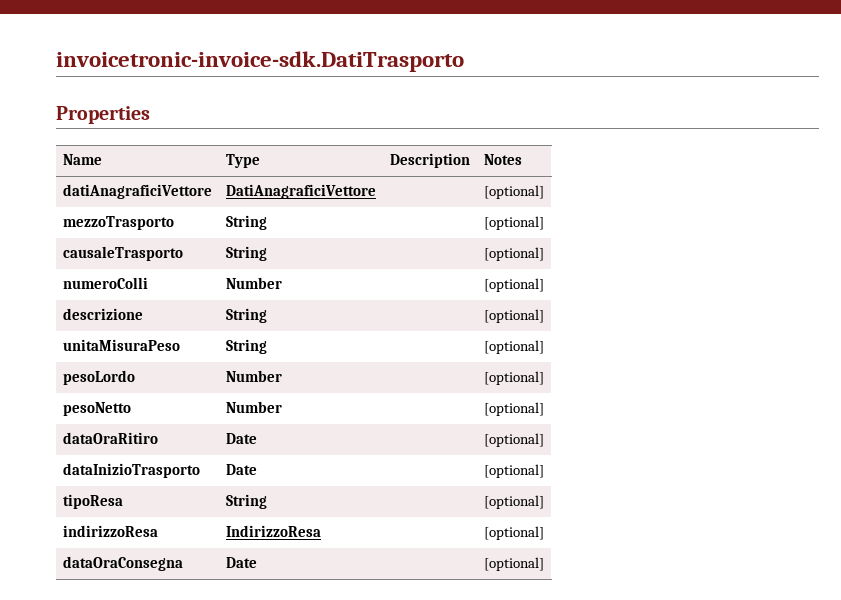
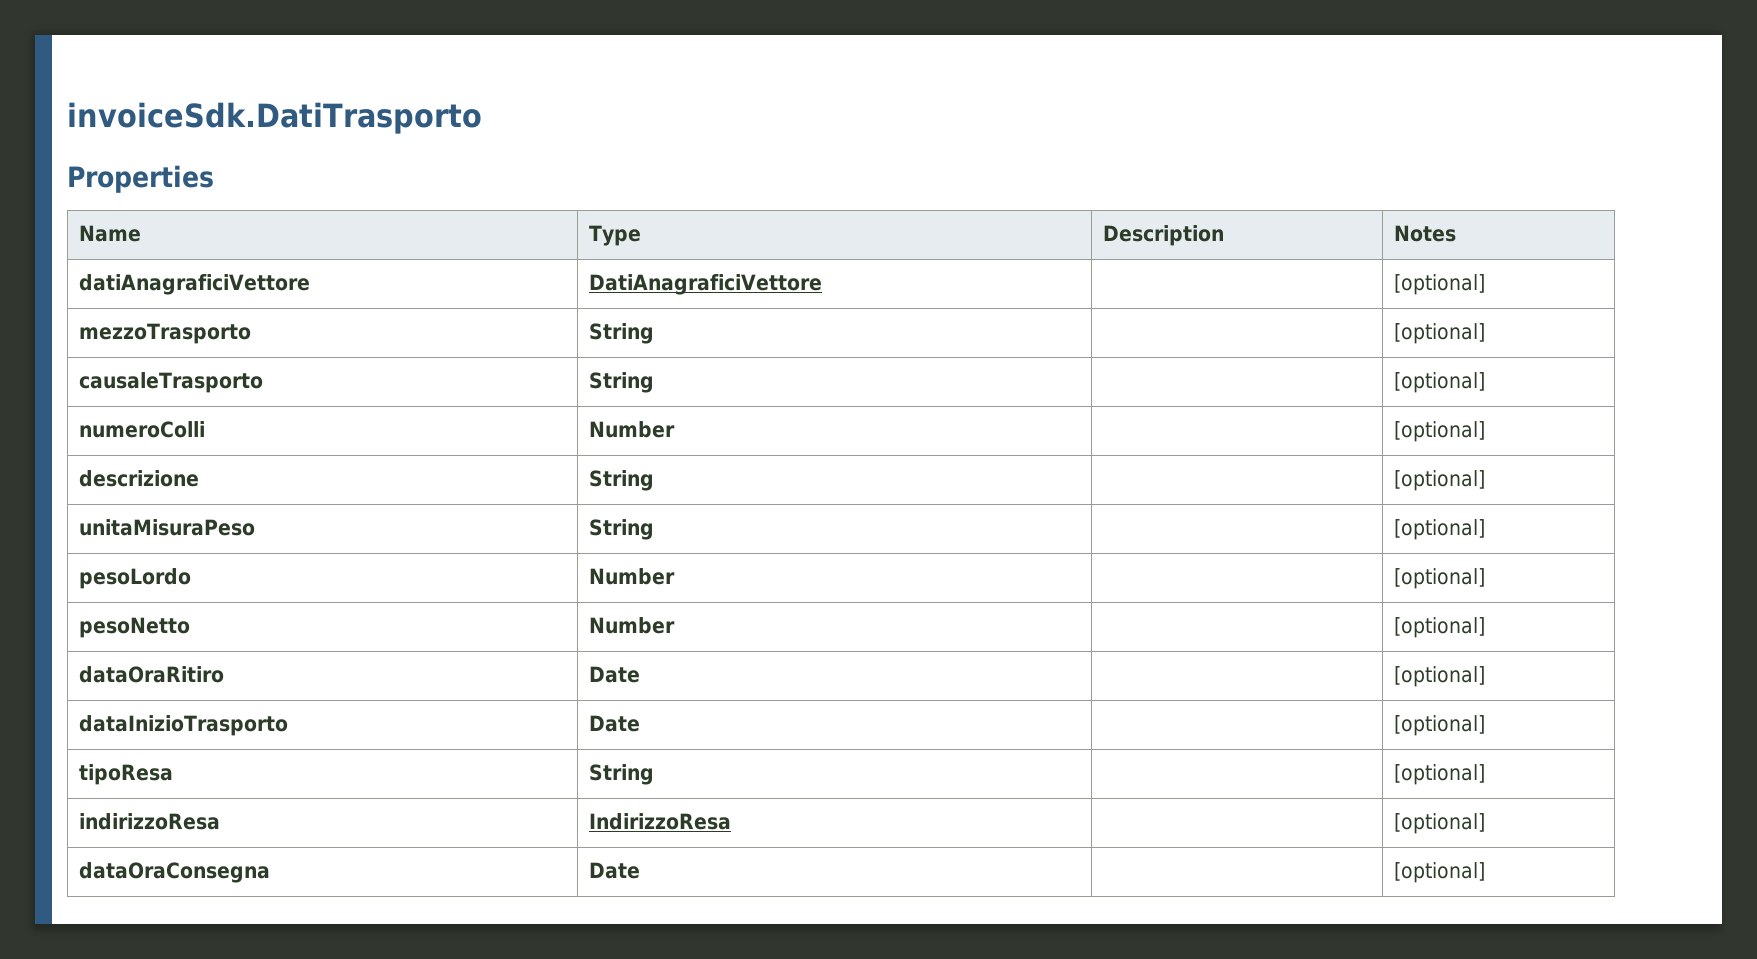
[56,51,464,72] invoicetronic-invoice-sdk.DatiTrasporto -> [67,102,482,134] invoiceSdk.DatiTrasporto

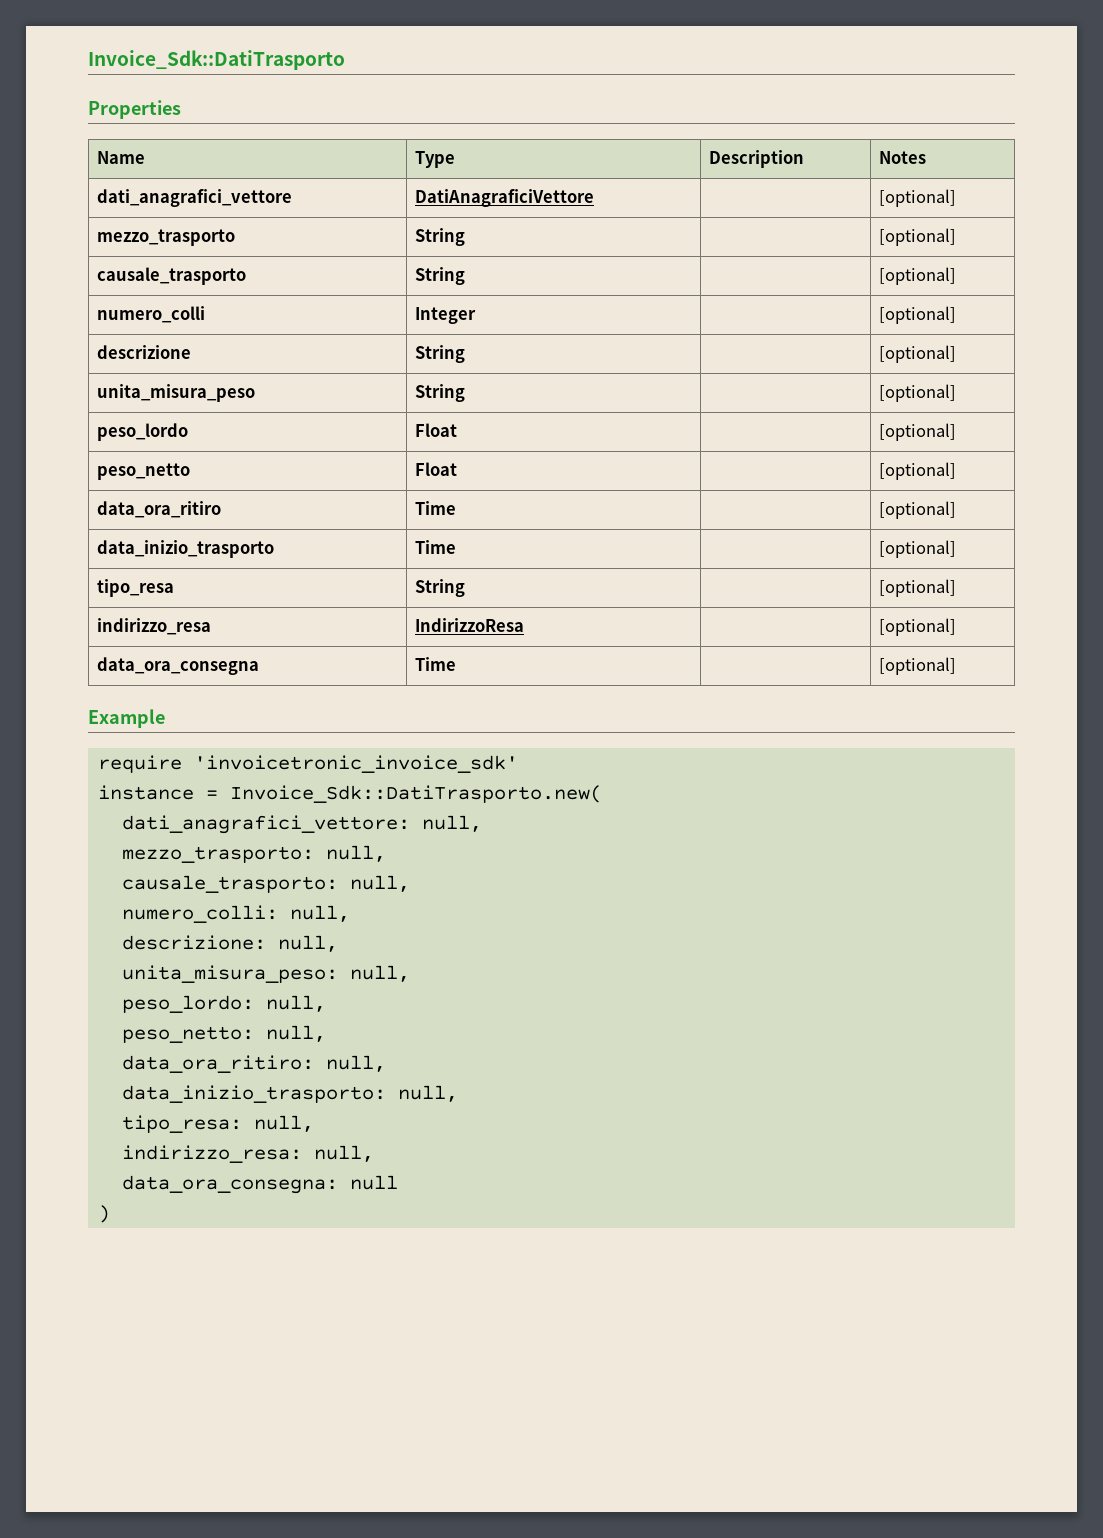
[67,102,482,134] invoiceSdk.DatiTrasporto -> [88,50,345,70] Invoice_Sdk::DatiTrasporto
[78,274,310,295] datiAnagraficiVettore -> [97,189,293,207] dati_anagrafici_vettore
[78,323,251,344] [588,323,654,344] [1393,323,1485,344] [78,372,263,393] [588,372,654,393] [1393,372,1485,393] [78,421,205,438] [588,421,675,438] mezzoTrasporto | String | | [optional] // causaleTrasporto | String | | [optional] // numeroColli | Number -> [97,229,236,246] [415,228,466,246] [879,228,957,246] [97,267,247,285] [415,267,466,285] [879,267,957,285] [97,306,206,323] [415,307,477,324] mezzo_trasporto | String | | [optional] // causale_trasporto | String | | [optional] // numero_colli | Integer
[78,519,255,536] [588,519,654,540] [1393,519,1485,540] [78,568,191,589] [588,568,675,585] [1393,568,1485,589] [78,617,190,638] [588,617,675,634] [1393,617,1485,638] [78,666,224,683] [588,666,640,683] [1393,666,1485,687] [78,715,288,736] [588,715,640,732] [1393,715,1485,736] [78,764,173,785] [588,764,654,785] [1393,764,1485,785] [78,813,220,830] unitaMisuraPeso | String | | [optional] // pesoLordo | Number | | [optional] // pesoNetto | Number | | [optional] // dataOraRitiro | Date | | [optional] // dataInizioTrasporto | Date | | [optional] // tipoResa | String | | [optional] // indirizzoResa -> [97,384,256,402] [415,384,466,402] [879,384,957,402] [97,423,189,441] [415,423,458,437] [879,423,957,441] [97,463,191,480] [415,462,458,476] [879,462,957,480] [97,501,222,518] [415,501,457,515] [879,501,957,519] [97,540,275,558] [415,540,457,554] [879,540,957,558] [97,579,175,597] [415,579,466,597] [879,579,957,597] [97,618,212,635] unita_misura_peso | String | | [optional] // peso_lordo | Float | | [optional] // peso_netto | Float | | [optional] // data_ora_ritiro | Time | | [optional] // data_inizio_trasporto | Time | | [optional] // tipo_resa | String | | [optional] // indirizzo_resa
[78,862,270,883] [588,862,640,879] [1393,862,1485,883] dataOraConsegna | Date | | [optional] -> [97,657,260,675] [415,657,457,671] [879,657,957,675] [88,709,165,728] [97,755,518,773] [97,785,602,803] [121,815,482,834] [121,845,386,863] [121,875,410,893] [121,905,350,923] [121,935,338,952] [121,965,410,983] [121,995,326,1013] [121,1025,326,1043] [121,1055,386,1073] [121,1085,458,1103] [121,1115,314,1133] [121,1145,374,1163] [121,1175,398,1194] [97,1205,110,1223] data_ora_consegna | Time | | [optional] // Example // require 'invoicetronic_invoice_sdk' // instance = Invoice_Sdk::DatiTrasporto.new( // dati_anagrafici_vettore: null, // mezzo_trasporto: null, // causale_trasporto: null, // numero_colli: null, // descrizione: null, // unita_misura_peso: null, // peso_lordo: null, // peso_netto: null, // data_ora_ritiro: null, // data_inizio_trasporto: null, // tipo_resa: null, // indirizzo_resa: null, // data_ora_consegna: null // )

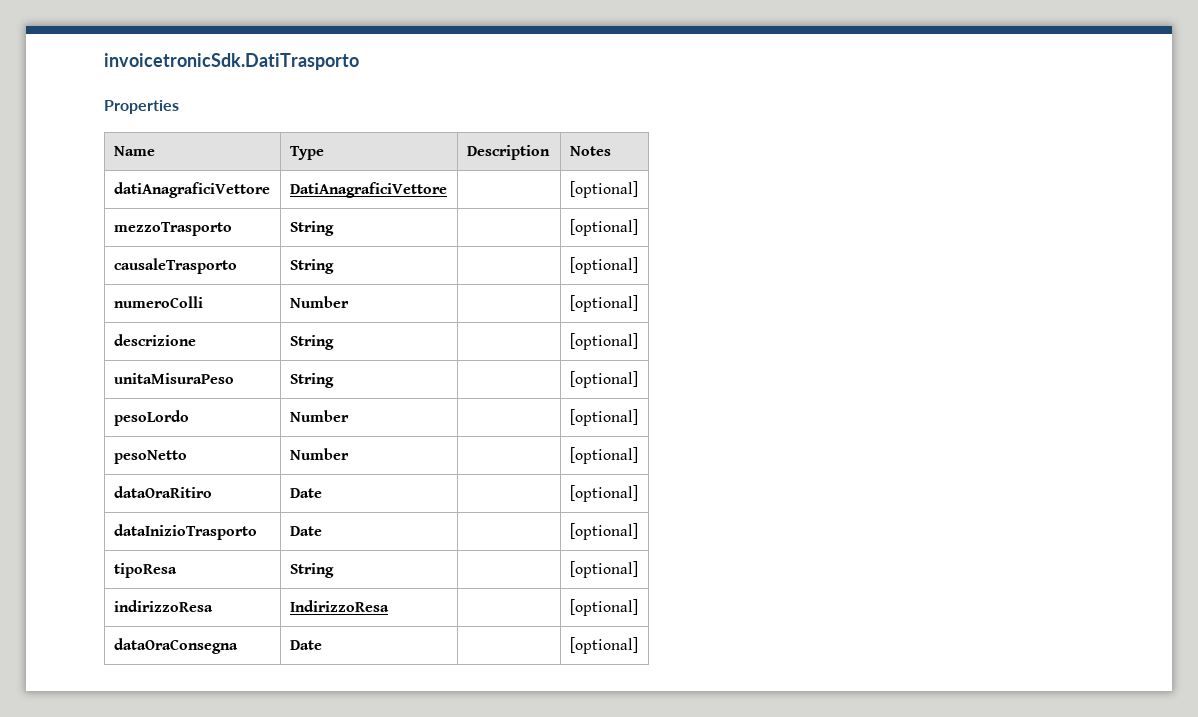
[88,50,345,70] Invoice_Sdk::DatiTrasporto -> [104,53,359,70] invoicetronicSdk.DatiTrasporto
[97,189,293,207] dati_anagrafici_vettore -> [113,182,270,198] datiAnagraficiVettore
[97,229,236,246] [415,228,466,246] [879,228,957,246] [97,267,247,285] [415,267,466,285] [879,267,957,285] [97,306,206,323] [415,307,477,324] mezzo_trasporto | String | | [optional] // causale_trasporto | String | | [optional] // numero_colli | Integer -> [113,222,232,236] [289,221,334,236] [569,219,638,236] [113,258,237,274] [289,259,334,274] [569,257,638,274] [113,296,203,308] [289,296,349,308] mezzoTrasporto | String | | [optional] // causaleTrasporto | String | | [optional] // numeroColli | Number
[97,384,256,402] [415,384,466,402] [879,384,957,402] [97,423,189,441] [415,423,458,437] [879,423,957,441] [97,463,191,480] [415,462,458,476] [879,462,957,480] [97,501,222,518] [415,501,457,515] [879,501,957,519] [97,540,275,558] [415,540,457,554] [879,540,957,558] [97,579,175,597] [415,579,466,597] [879,579,957,597] [97,618,212,635] unita_misura_peso | String | | [optional] // peso_lordo | Float | | [optional] // peso_netto | Float | | [optional] // data_ora_ritiro | Time | | [optional] // data_inizio_trasporto | Time | | [optional] // tipo_resa | String | | [optional] // indirizzo_resa -> [113,373,234,384] [289,373,334,388] [569,371,638,388] [113,410,189,426] [289,410,349,422] [569,409,638,426] [113,450,187,464] [289,448,349,460] [569,447,638,464] [113,486,212,498] [289,488,322,498] [569,485,638,502] [113,524,257,540] [289,526,322,536] [569,523,638,540] [113,563,177,578] [289,563,334,578] [569,561,638,578] [113,600,213,612] unitaMisuraPeso | String | | [optional] // pesoLordo | Number | | [optional] // pesoNetto | Number | | [optional] // dataOraRitiro | Date | | [optional] // dataInizioTrasporto | Date | | [optional] // tipoResa | String | | [optional] // indirizzoResa
[97,657,260,675] [415,657,457,671] [879,657,957,675] [88,709,165,728] [97,755,518,773] [97,785,602,803] [121,815,482,834] [121,845,386,863] [121,875,410,893] [121,905,350,923] [121,935,338,952] [121,965,410,983] [121,995,326,1013] [121,1025,326,1043] [121,1055,386,1073] [121,1085,458,1103] [121,1115,314,1133] [121,1145,374,1163] [121,1175,398,1194] [97,1205,110,1223] data_ora_consegna | Time | | [optional] // Example // require 'invoicetronic_invoice_sdk' // instance = Invoice_Sdk::DatiTrasporto.new( // dati_anagrafici_vettore: null, // mezzo_trasporto: null, // causale_trasporto: null, // numero_colli: null, // descrizione: null, // unita_misura_peso: null, // peso_lordo: null, // peso_netto: null, // data_ora_ritiro: null, // data_inizio_trasporto: null, // tipo_resa: null, // indirizzo_resa: null, // data_ora_consegna: null // ) -> [113,638,238,654] [289,640,322,650] [569,637,638,654] dataOraConsegna | Date | | [optional]

